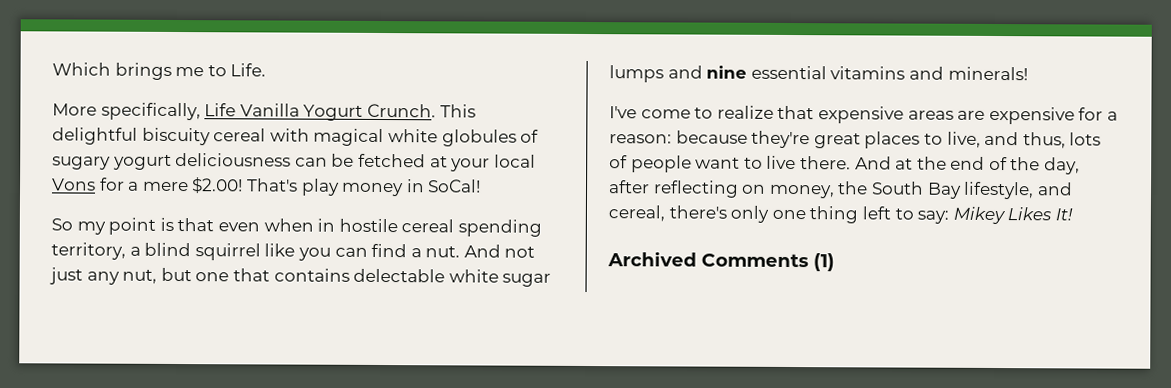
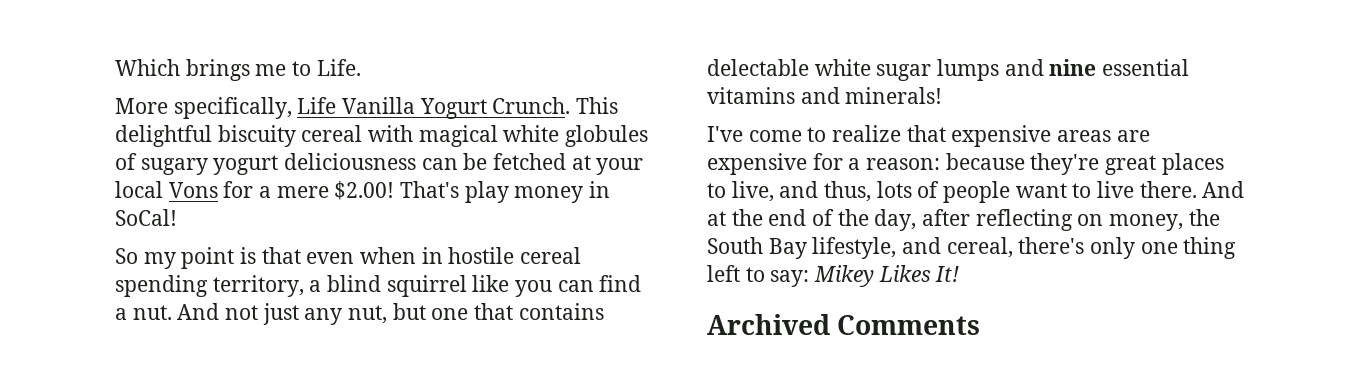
[813,253,835,272] (1) -> (981, 325) none

